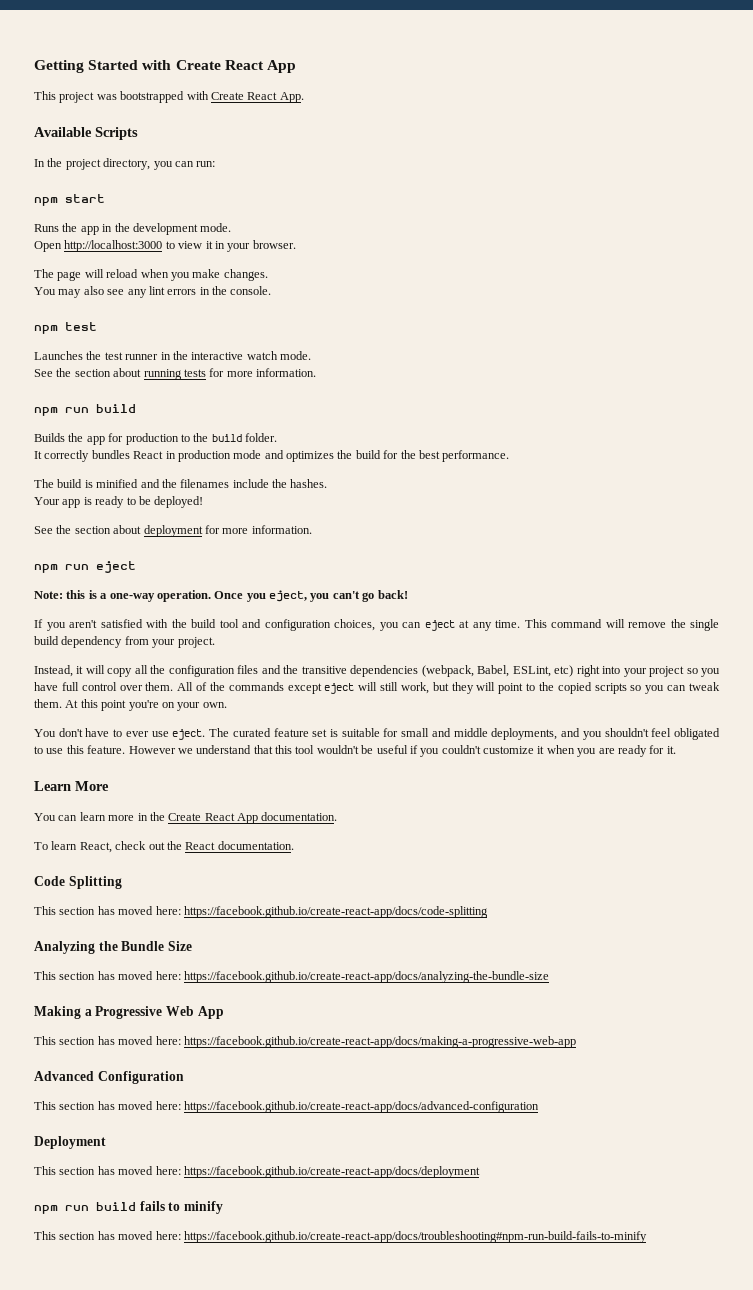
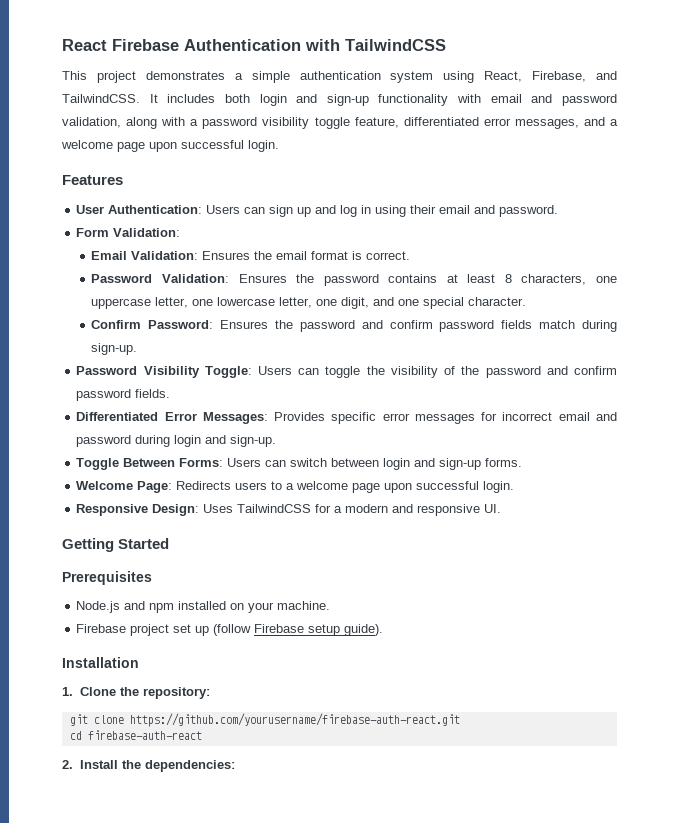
[34,60,296,73] [34,91,304,103] [34,127,138,140] [34,158,216,170] [34,194,105,206] [34,223,232,235] [34,240,296,252] [34,269,268,281] [34,286,272,298] [34,322,97,334] [34,351,311,360] [34,368,316,380] [34,404,136,416] [34,433,277,445] [34,450,510,462] [34,479,328,488] [34,496,204,508] [34,525,312,537] [34,561,136,573] [34,590,408,602] [34,619,719,631] [34,636,215,648] [34,665,721,677] [34,682,720,694] [34,699,227,711] [34,728,721,740] [34,745,676,757] [34,781,109,791] [34,812,338,824] [34,841,294,853] [34,876,122,889] [34,906,488,918] [34,941,192,954] [34,971,549,983] [34,1006,224,1019] [34,1036,576,1048] [34,1071,184,1084] [34,1101,539,1113] [34,1136,106,1149] [34,1166,480,1178] [34,1201,223,1214] [34,1231,647,1243] Getting Started with Create React App // This project was bootstrapped with Create React App. // Available Scripts // In the project directory, you can run: // npm start // Runs the app in the development mode. // Open http://localhost:3000 to view it in your browser. // The page will reload when you make changes. // You may also see any lint errors in the console. // npm test // Launches the test runner in the interactive watch mode. // See the section about running tests for more information. // npm run build // Builds the app for production to the build folder. // It correctly bundles React in production mode and optimizes the build for the best performance. // The build is minified and the filenames include the hashes. // Your app is ready to be deployed! // See the section about deployment for more information. // npm run eject // Note: this is a one-way operation. Once you eject, you can't go back! // If you aren't satisfied with the build tool and configuration choices, you can eject at any time. This command will remove the single build dependency from your project. // Instead, it will copy all the configuration files and the transitive dependencies (webpack, Babel, ESLint, etc) right into your project so you have full control over them. All of the commands except eject will still work, but they will point to the copied scripts so you can tweak them. At this point you're on your own. // You don't have to ever use eject. The curated feature set is suitable for small and middle deployments, and you shouldn't feel obligated to use this feature. However we understand that this tool wouldn't be useful if you couldn't customize it when you are ready for it. // Learn More // You can learn more in the Create React App documentation. // To learn React, check out the React documentation. // Code Splitting // This section has moved here: https://facebook.github.io/create-react-app/docs/code-splitting // Analyzing the Bundle Size // This section has moved here: https://facebook.github.io/create-react-app/docs/analyzing-the-bundle-size // Making a Progressive Web App // This section has moved here: https://facebook.github.io/create-react-app/docs/making-a-progressive-web-app // Advanced Configuration // This section has moved here: https://facebook.github.io/create-react-app/docs/advanced-configuration // Deployment // This section has moved here: https://facebook.github.io/create-react-app/docs/deployment // npm run build fails to minify // This section has moved here: https://facebook.github.io/create-react-app/docs/troubleshooting#npm-run-build-fails-to-minify -> [62,39,446,51] [62,71,617,83] [62,94,617,106] [62,117,618,129] [61,140,279,152] [62,175,123,185] [76,205,559,217] [76,228,181,237] [91,251,411,260] [91,274,617,286] [91,297,527,309] [91,320,617,332] [91,343,138,355] [76,366,618,378] [76,389,171,401] [76,412,617,424] [76,435,277,447] [76,458,523,470] [76,481,515,493] [76,504,502,516] [62,538,170,552] [62,571,152,585] [76,601,331,613] [76,624,384,636] [62,657,139,668] [62,687,210,699] [69,713,460,727] [69,730,202,740] [62,760,235,772] React Firebase Authentication with TailwindCSS // This project demonstrates a simple authentication system using React, Firebase, and TailwindCSS. It includes both login and sign-up functionality with email and password validation, along with a password visibility toggle feature, differentiated error messages, and a welcome page upon successful login. // Features // User Authentication: Users can sign up and log in using their email and password. // Form Validation: // Email Validation: Ensures the email format is correct. // Password Validation: Ensures the password contains at least 8 characters, one uppercase letter, one lowercase letter, one digit, and one special character. // Confirm Password: Ensures the password and confirm password fields match during sign-up. // Password Visibility Toggle: Users can toggle the visibility of the password and confirm password fields. // Differentiated Error Messages: Provides specific error messages for incorrect email and password during login and sign-up. // Toggle Between Forms: Users can switch between login and sign-up forms. // Welcome Page: Redirects users to a welcome page upon successful login. // Responsive Design: Uses TailwindCSS for a modern and responsive UI. // Getting Started // Prerequisites // Node.js and npm installed on your machine. // Firebase project set up (follow Firebase setup guide). // Installation // 1. Clone the repository: // git clone https://github.com/yourusername/firebase-auth-react.git // cd firebase-auth-react // 2. Install the dependencies:

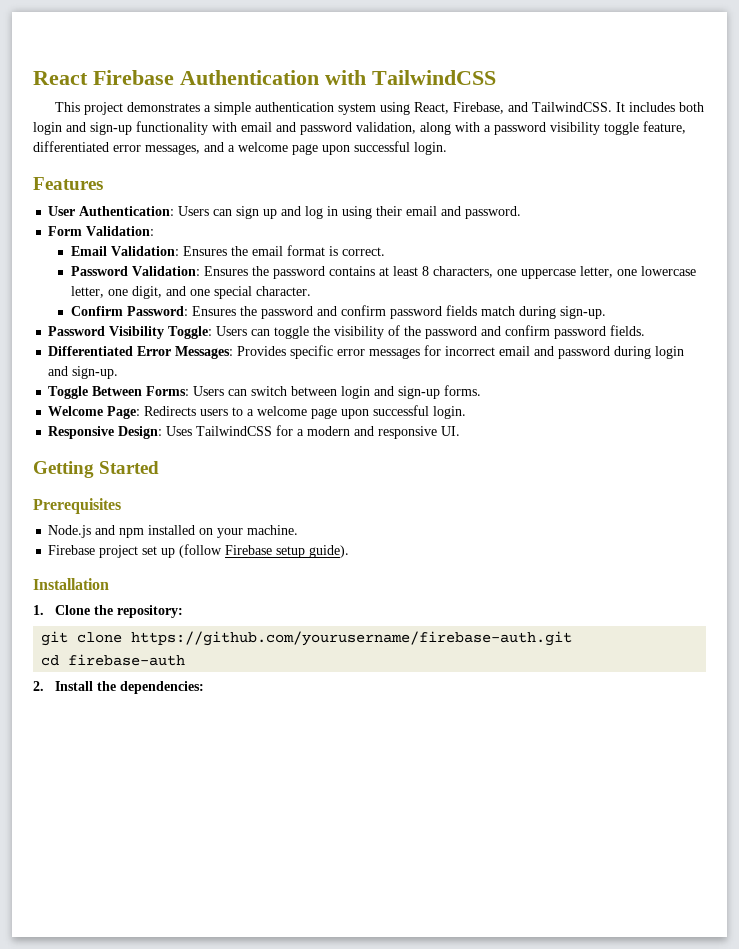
[129,713,460,727] https://github.com/yourusername/firebase-auth-react.git -> [131,631,573,646] https://github.com/yourusername/firebase-auth.git
[87,730,202,740] firebase-auth-react -> [68,654,186,666] firebase-auth

